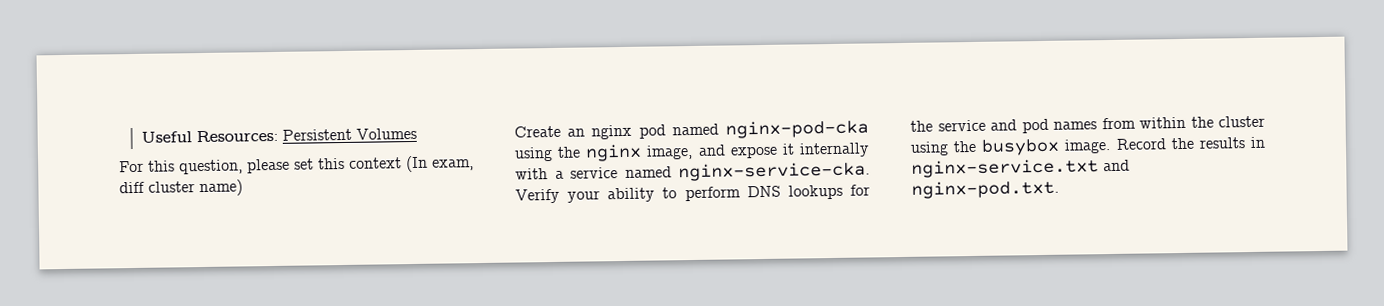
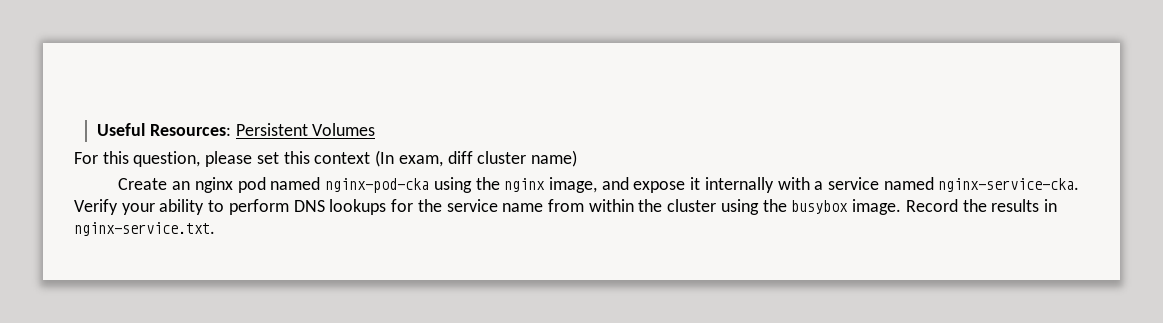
[990,118,1097,134] and pod names -> [502,203,544,212] name
[911,158,1130,178] [911,179,1059,199] nginx-service.txt and nginx-pod.txt. -> [74,222,215,236] nginx-service.txt.

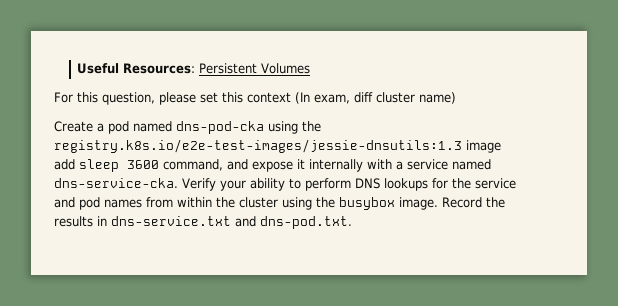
[172,177,233,193] an nginx -> [97,123,104,132] a
[325,177,597,193] nginx-pod-cka using the nginx image, -> [176,121,321,134] [54,139,501,153] [54,159,223,172] dns-pod-cka using the registry.k8s.io/e2e-test-images/jessie-dnsutils:1.3 image add sleep 3600 command,
[938,178,1080,192] nginx-service-cka. -> [54,178,178,188] dns-service-cka.
[502,203,544,212] name -> [54,197,142,210] and pod names
[74,222,215,236] nginx-service.txt. -> [111,216,352,229] dns-service.txt and dns-pod.txt.

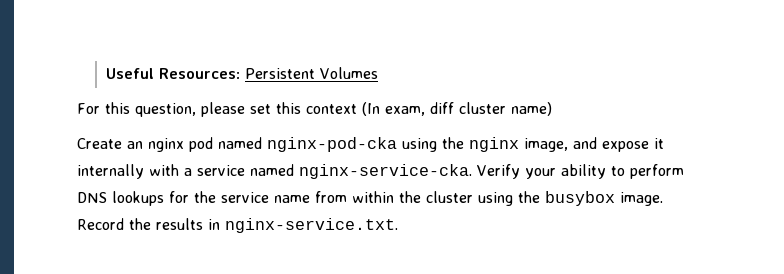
[97,123,104,132] a -> [127,138,184,152] an nginx
[176,121,321,134] [54,139,501,153] [54,159,223,172] dns-pod-cka using the registry.k8s.io/e2e-test-images/jessie-dnsutils:1.3 image add sleep 3600 command, -> [267,137,568,152] nginx-pod-cka using the nginx image,
[54,178,178,188] dns-service-cka. -> [299,164,472,179] nginx-service-cka.
[54,197,142,210] and pod names -> [274,195,310,203] name
[111,216,352,229] dns-service.txt and dns-pod.txt. -> [225,218,398,233] nginx-service.txt.

